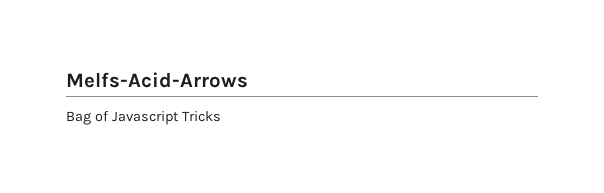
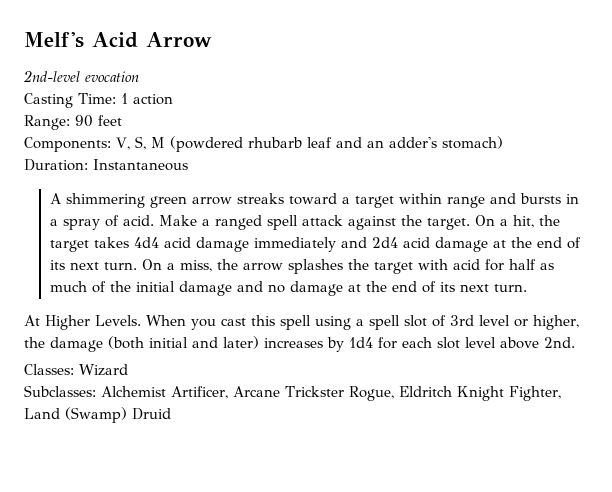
[66,72,248,88] [66,111,221,125] Melfs-Acid-Arrows // Bag of Javascript Tricks -> [24,32,212,48] [23,70,139,82] [24,93,173,108] [24,115,122,130] [24,136,503,152] [24,159,188,171] [49,193,579,208] [49,215,560,230] [49,237,581,252] [49,259,554,274] [49,281,527,296] [24,315,579,330] [24,336,575,352] [24,364,128,376] [24,385,561,401] [24,407,171,423] Melf's Acid Arrow // 2nd-level evocation // Casting Time: 1 action // Range: 90 feet // Components: V, S, M (powdered rhubarb leaf and an adder's stomach) // Duration: Instantaneous // A shimmering green arrow streaks toward a target within range and bursts in a spray of acid. Make a ranged spell attack against the target. On a hit, the target takes 4d4 acid damage immediately and 2d4 acid damage at the end of its next turn. On a miss, the arrow splashes the target with acid for half as much of the initial damage and no damage at the end of its next turn. // At Higher Levels. When you cast this spell using a spell slot of 3rd level or higher, the damage (both initial and later) increases by 1d4 for each slot level above 2nd. // Classes: Wizard // Subclasses: Alchemist Artificer, Arcane Trickster Rogue, Eldritch Knight Fighter, Land (Swamp) Druid

